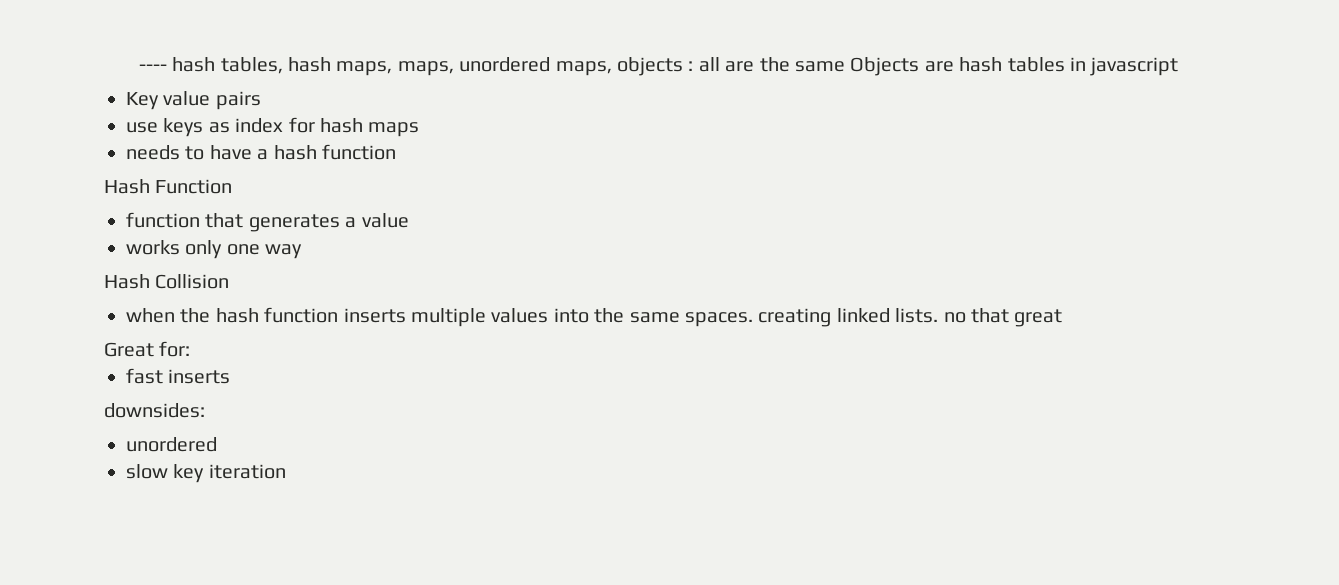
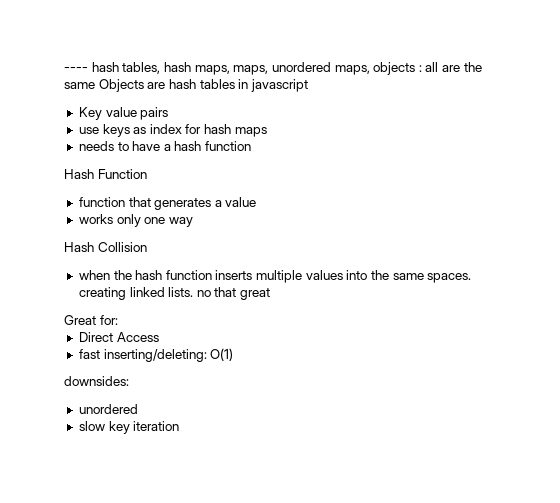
(191, 349) none -> [78,332,159,342] // Direct Access
[168,369,231,384] inserts -> [103,348,234,362] inserting/deleting: O(1)

